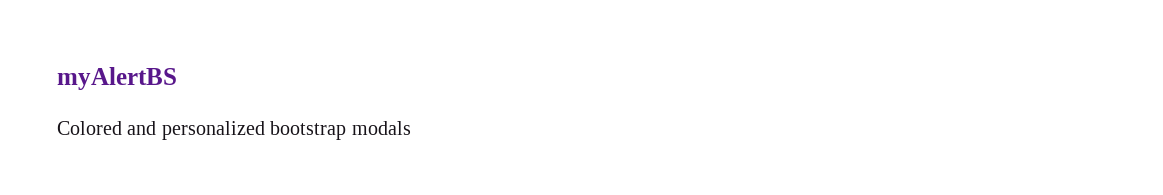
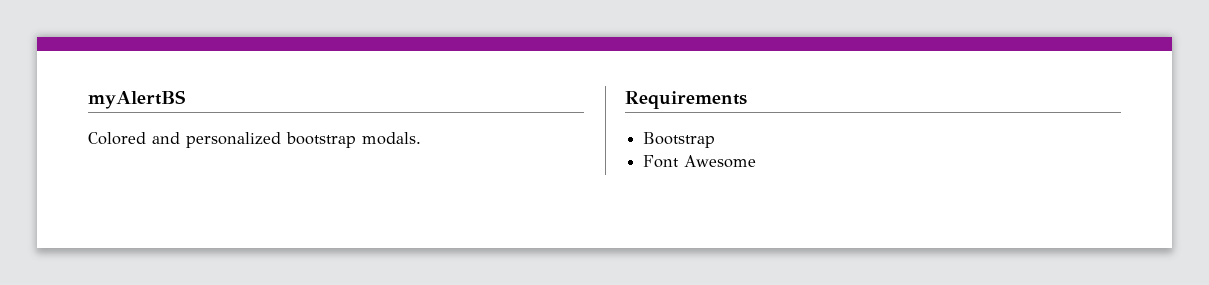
[351,121,411,135] modals -> [362,132,421,145] [625,91,747,109] [643,132,716,148] [643,155,757,168] modals. // Requirements // Bootstrap // Font Awesome

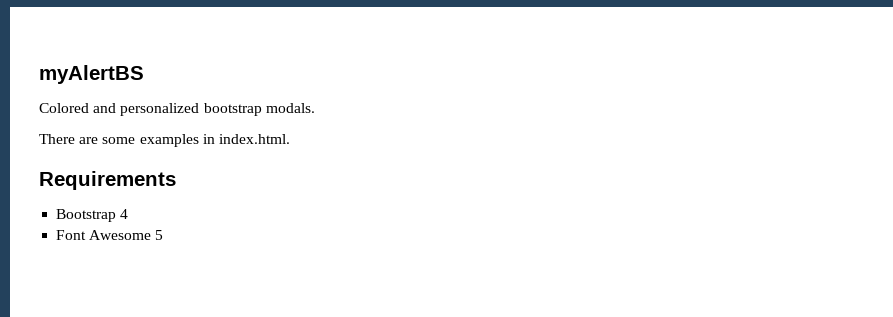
(421, 138) none -> [39,134,290,147] // There are some examples in index.html.
(716, 140) none -> [120,209,129,219] 4
(757, 161) none -> [155,230,164,240] 5

